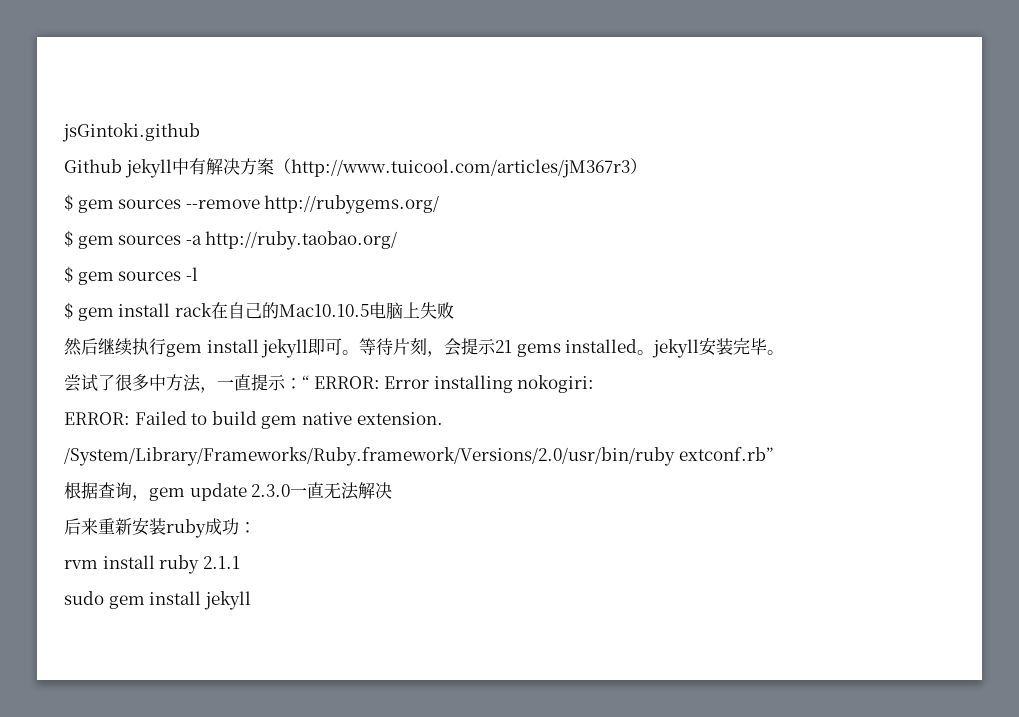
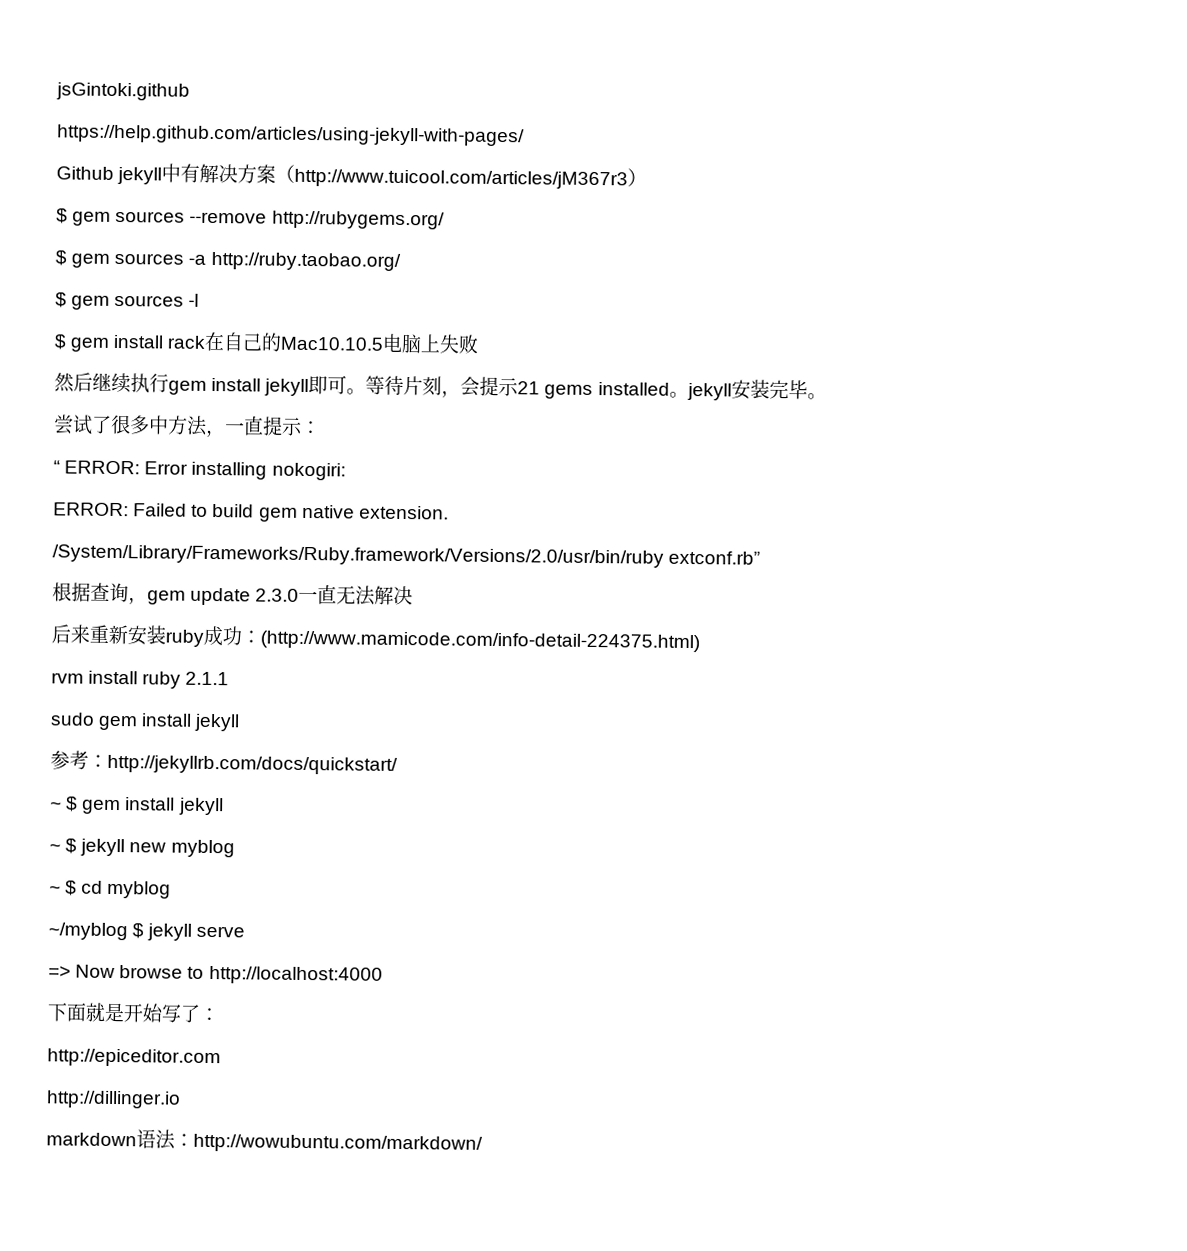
(200, 132) none -> [57,124,525,147] // https://help.github.com/articles/using-jekyll-with-pages/
(302, 383) none -> (321, 427) //
(256, 527) none -> [260,630,700,653] (http://www.mamicode.com/info-detail-224375.html)
(251, 600) none -> [50,750,398,775] [50,796,224,816] [49,838,235,858] [49,880,172,899] [48,922,246,941] [48,964,383,985] [47,1002,219,1023] [47,1048,221,1068] [46,1090,181,1109] [46,1129,483,1154] // 参考：http://jekyllrb.com/docs/quickstart/ // ~ $ gem install jekyll // ~ $ jekyll new myblog // ~ $ cd myblog // ~/myblog $ jekyll serve // => Now browse to http://localhost:4000 // 下面就是开始写了： // http://epiceditor.com // http://dillinger.io // markdown语法：http://wowubuntu.com/markdown/

